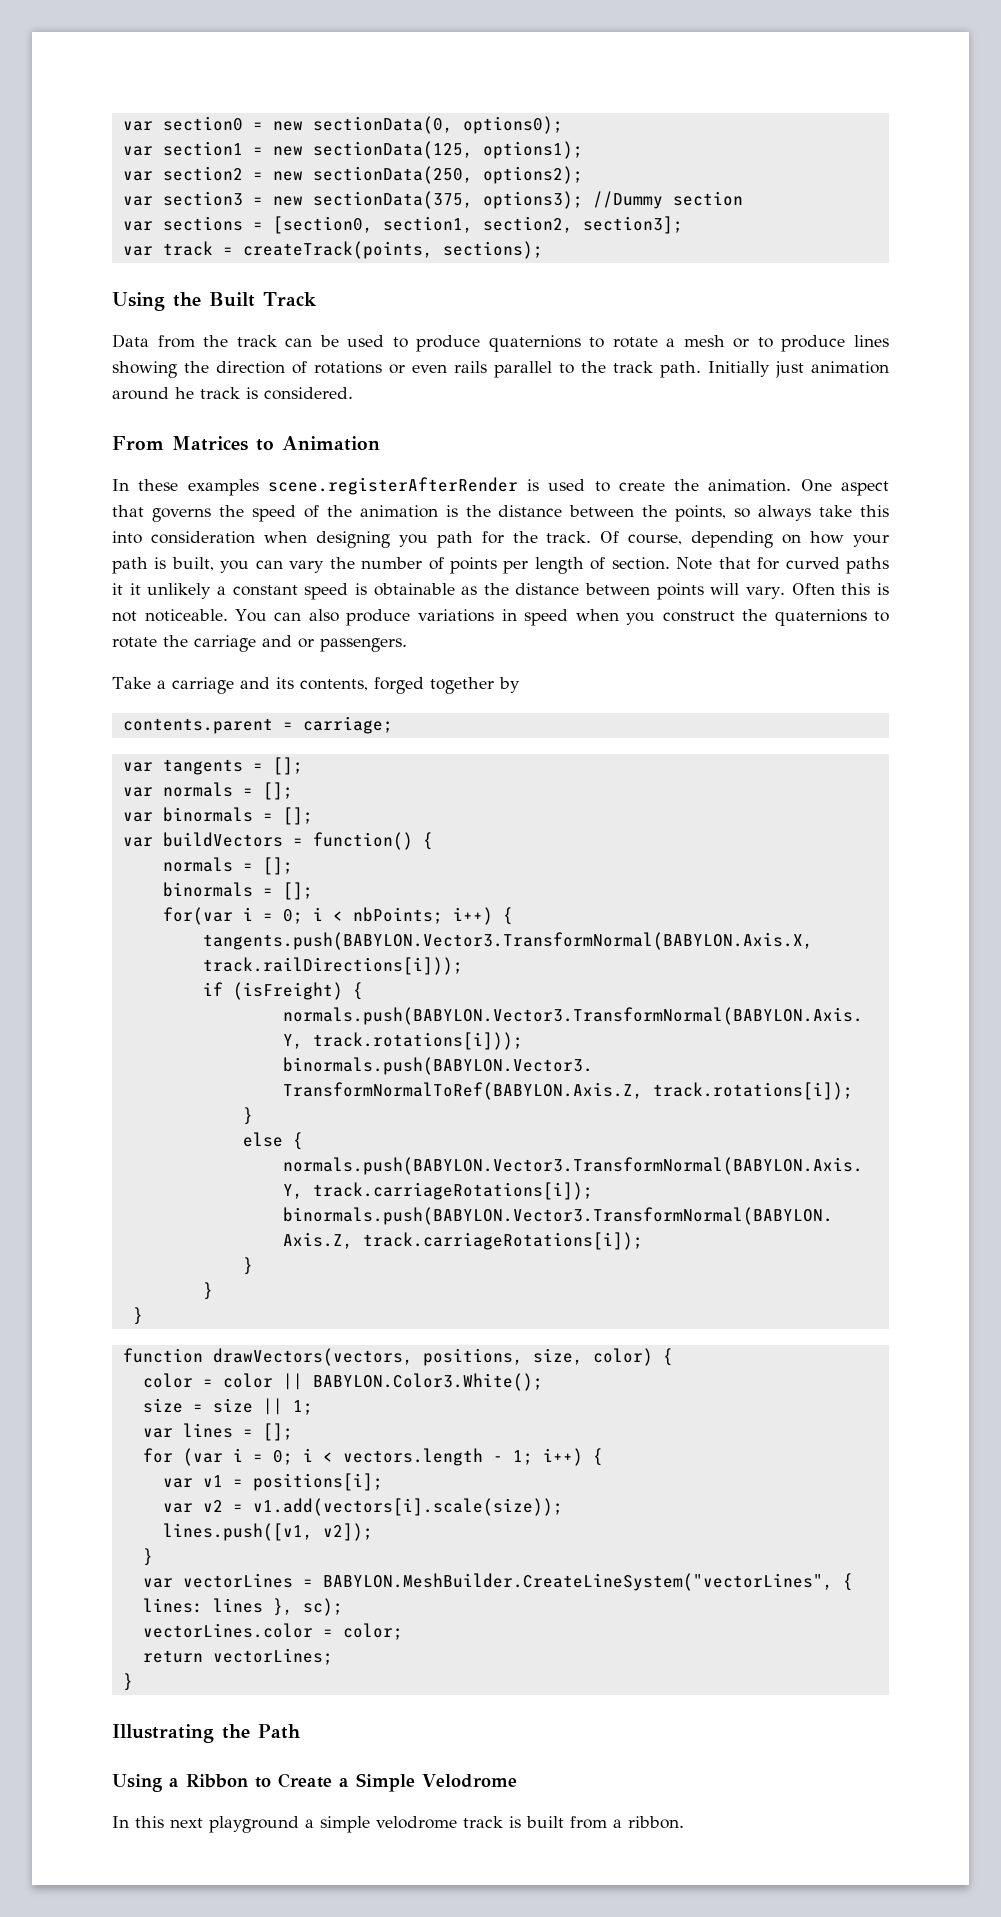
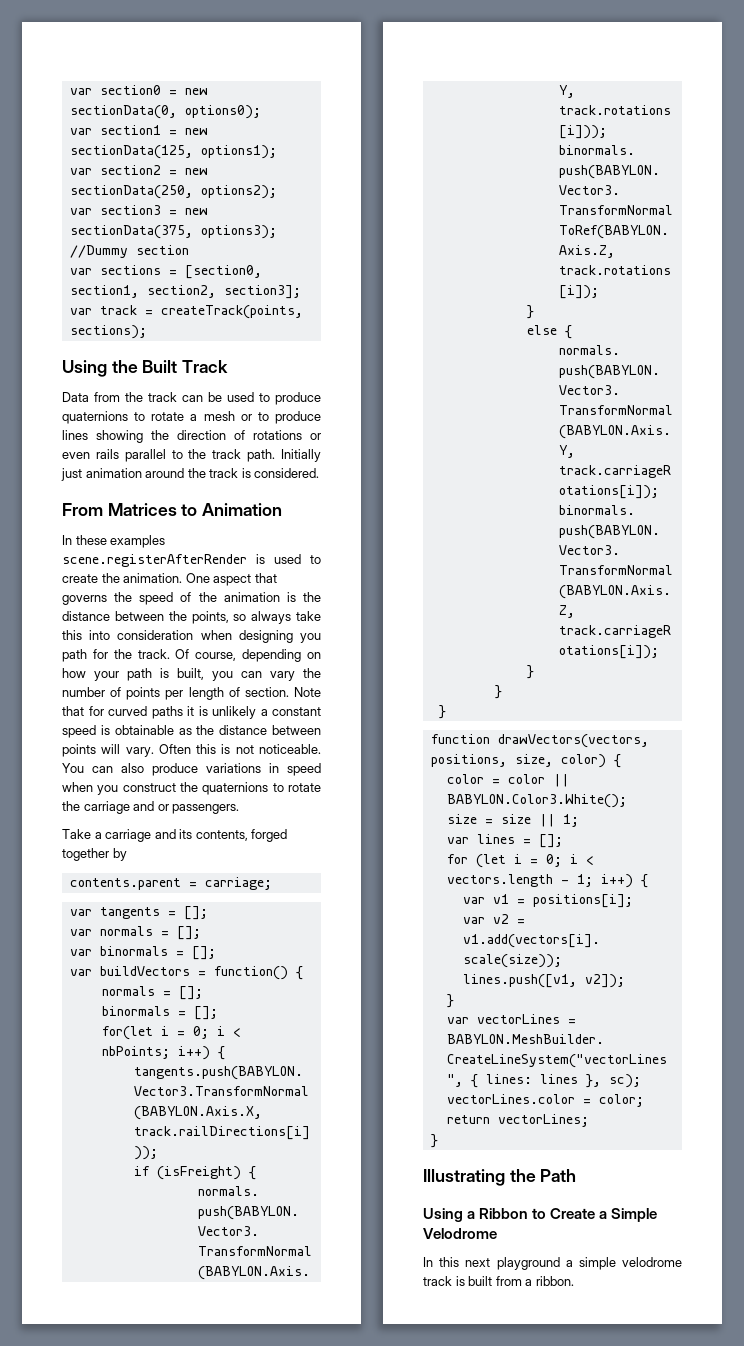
[175,387,194,399] he -> [187,468,206,478] the
[129,583,141,595] it -> [198,706,208,716] is
[162,907,233,925] for(var -> [101,1026,153,1040] for(let
[182,1448,223,1466] (var -> [475,854,506,868] (let

